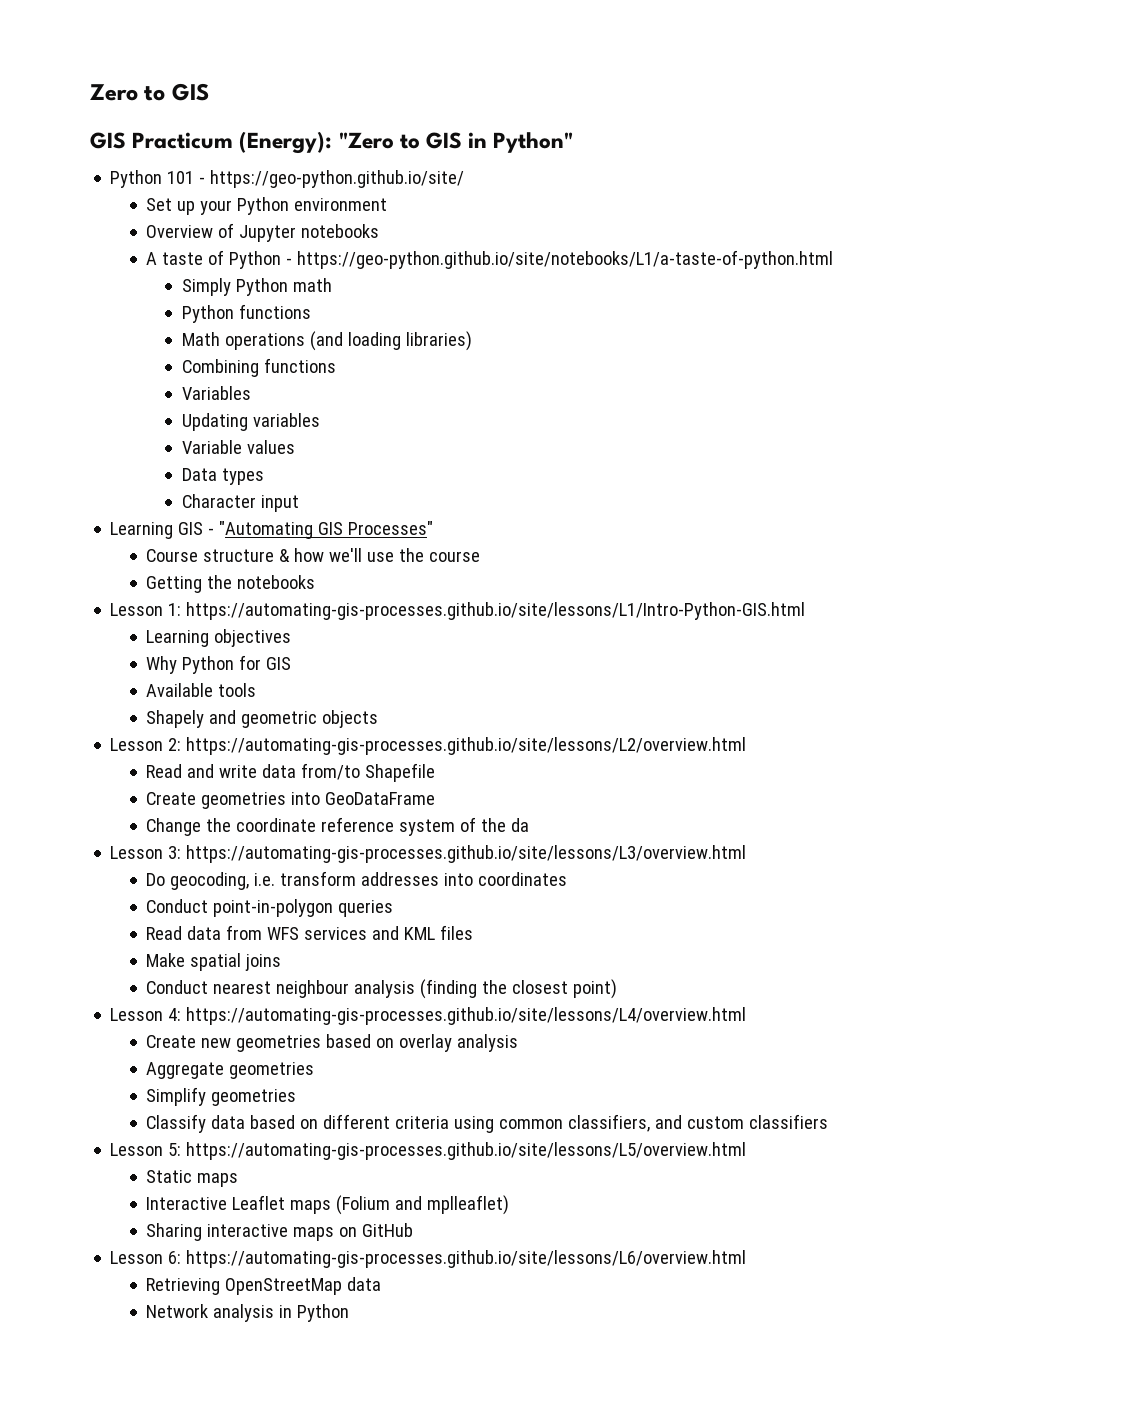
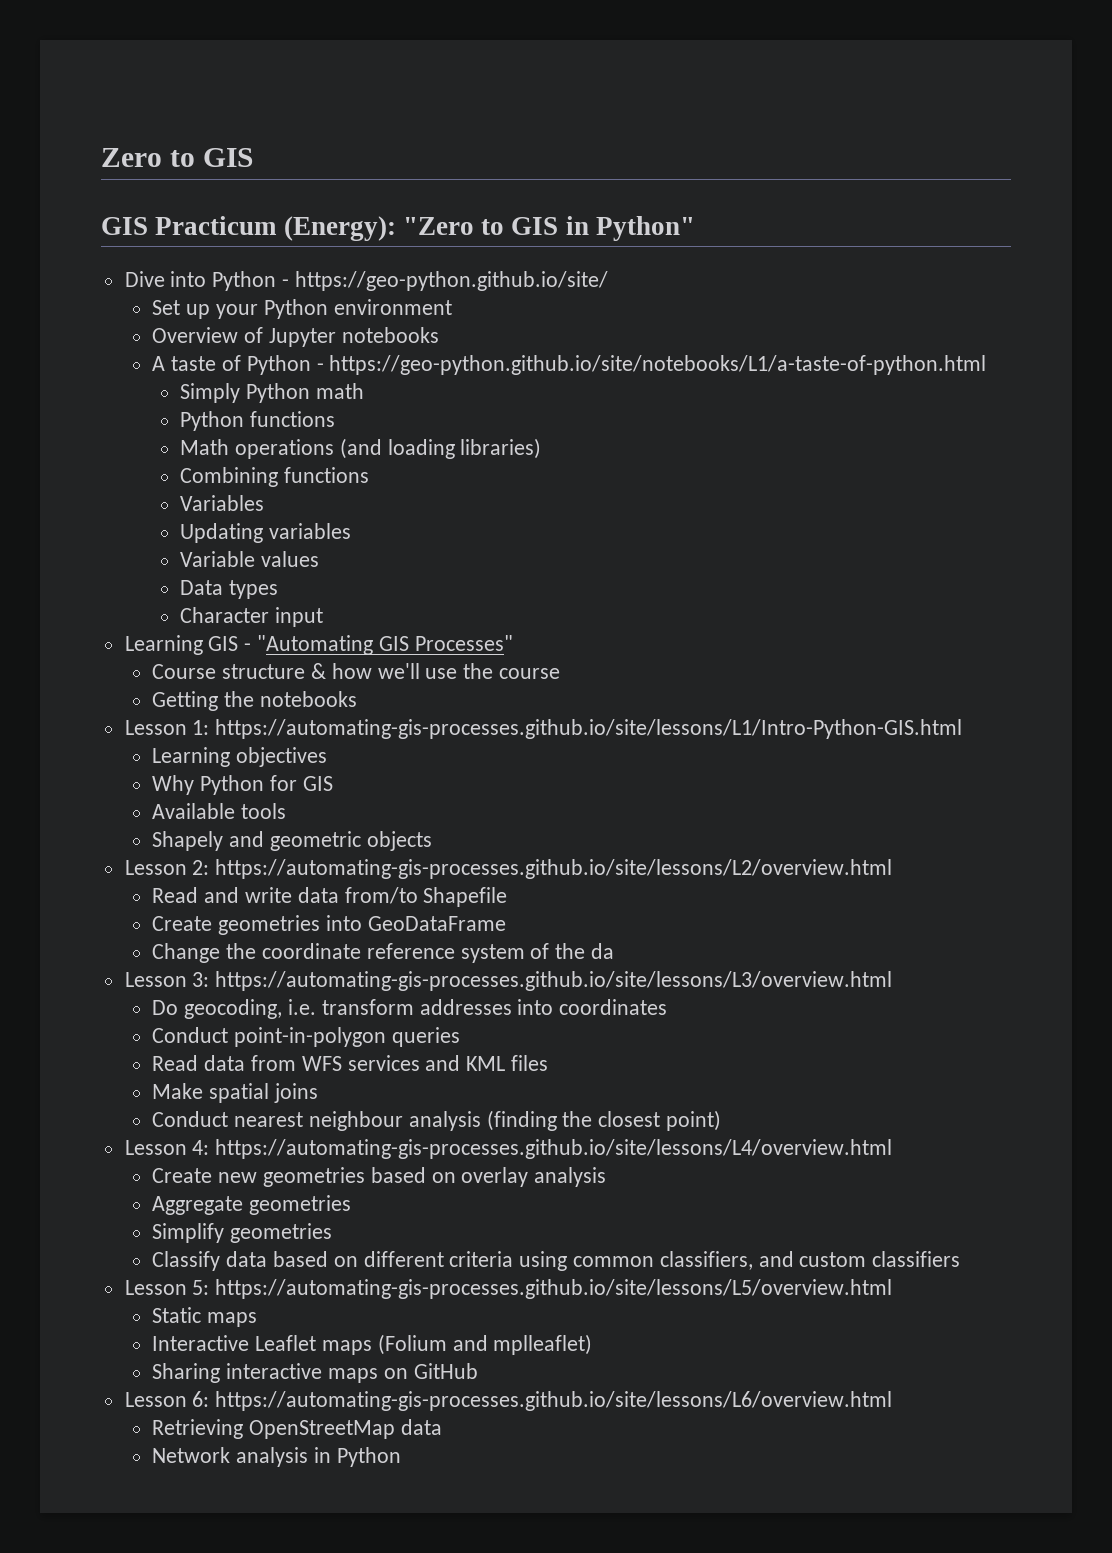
[110,170,195,188] Python 101 -> [124,271,277,291] Dive into Python

